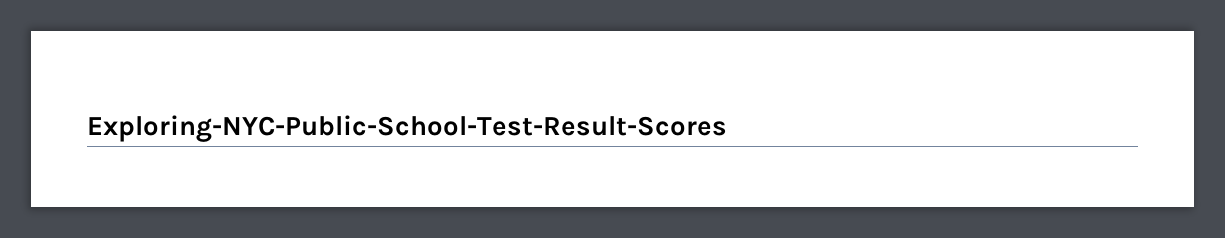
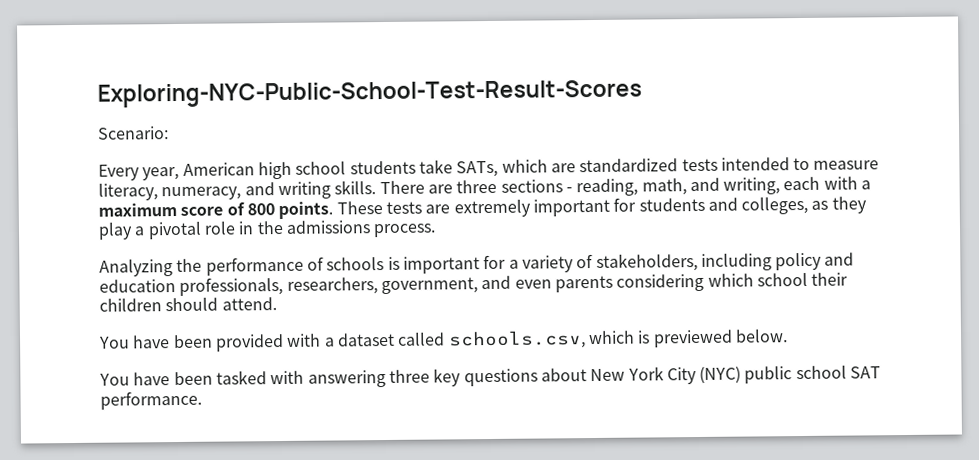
(727, 128) none -> [97,126,169,140] [98,157,880,181] [98,176,872,201] [98,196,867,220] [98,220,437,240] [99,252,855,277] [99,272,849,296] [99,297,277,312] [99,329,788,352] [99,365,882,388] [100,390,202,410] // Scenario: // Every year, American high school students take SATs, which are standardized tests intended to measure literacy, numeracy, and writing skills. There are three sections - reading, math, and writing, each with a maximum score of 800 points. These tests are extremely important for students and colleges, as they play a pivotal role in the admissions process. // Analyzing the performance of schools is important for a variety of stakeholders, including policy and education professionals, researchers, government, and even parents considering which school their children should attend. // You have been provided with a dataset called schools.csv, which is previewed below. // You have been tasked with answering three key questions about New York City (NYC) public school SAT performance.

